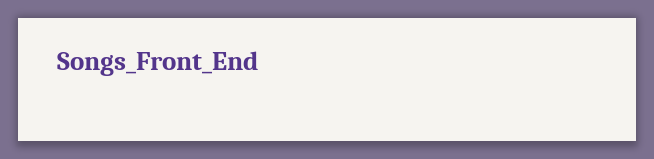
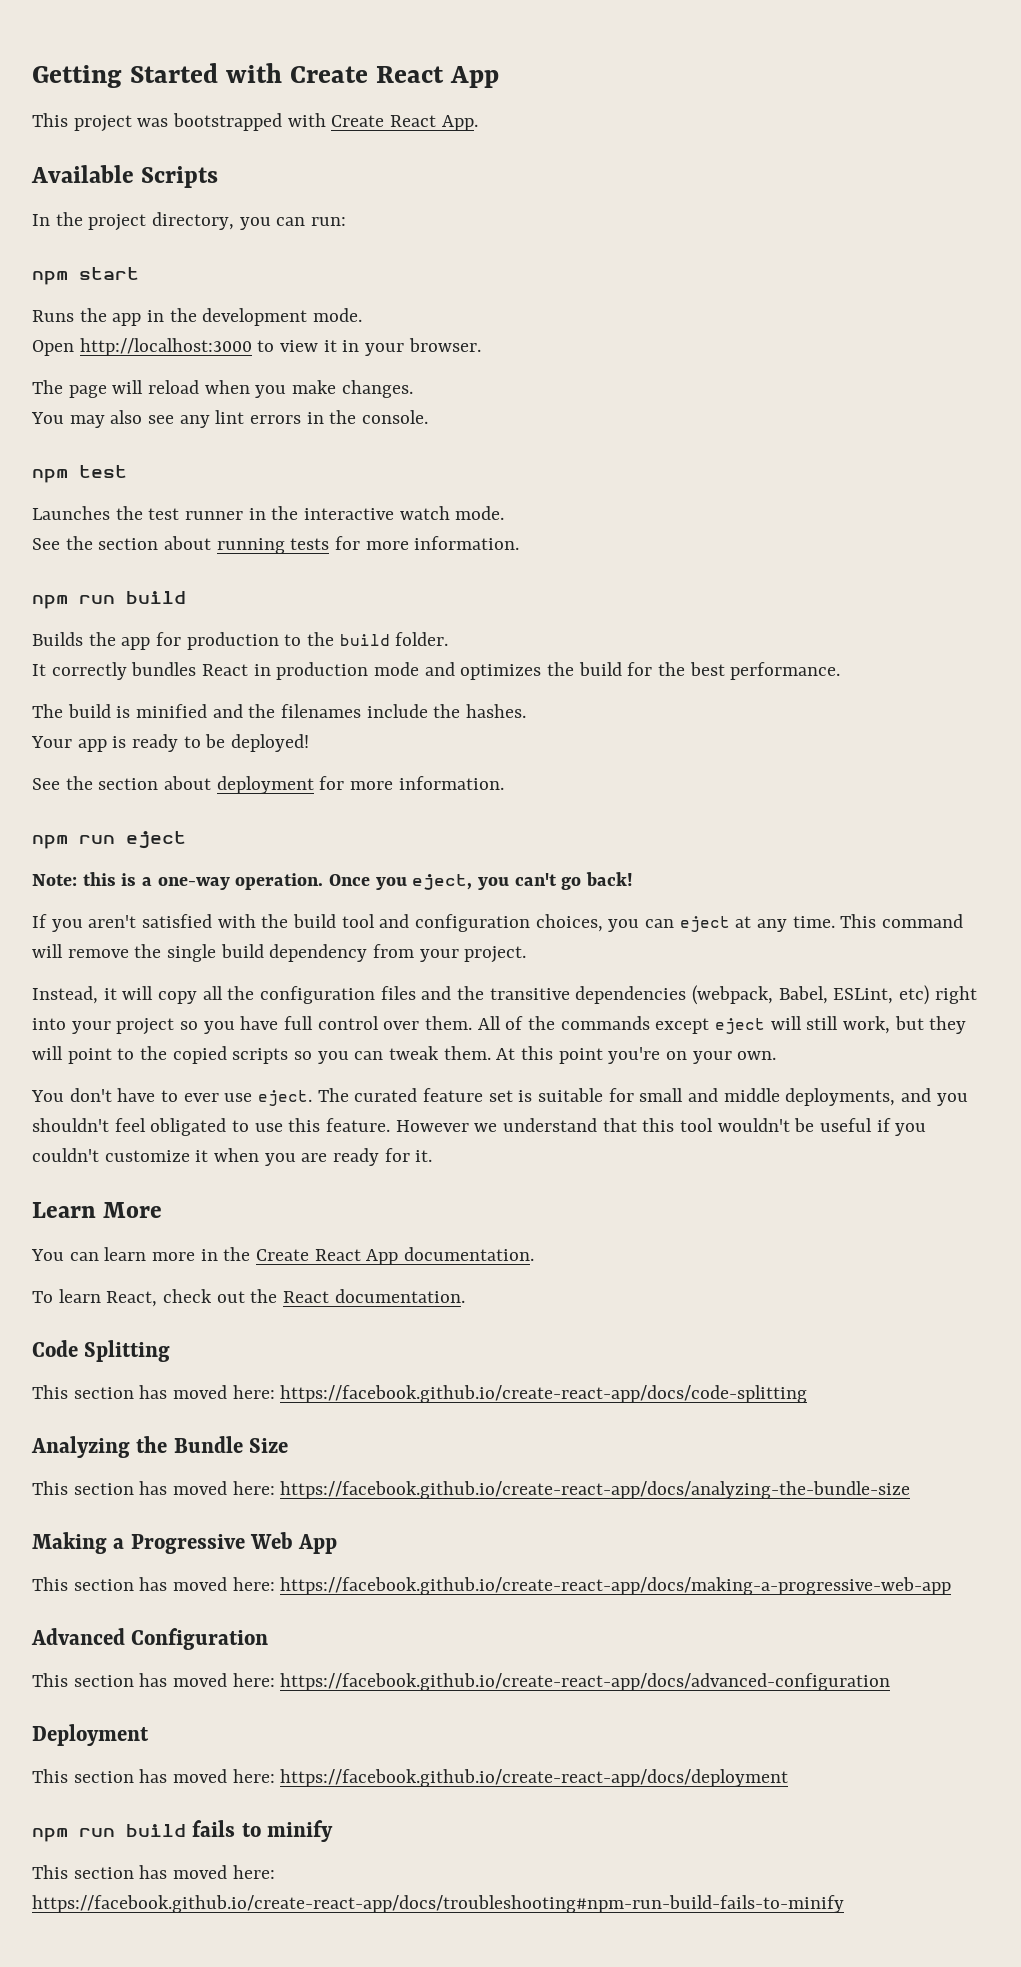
[57,51,258,76] Songs_Front_End -> [32,63,499,88] [32,113,478,132] [31,165,219,188] [32,212,347,231] [32,267,139,285] [32,308,363,326] [32,338,481,356] [32,380,413,398] [31,410,429,428] [32,465,127,483] [32,506,505,520] [32,536,520,554] [32,591,186,609] [32,632,449,650] [32,662,841,680] [32,704,527,718] [31,734,310,752] [32,776,504,794] [32,831,186,849] [32,872,634,890] [32,914,964,932] [32,944,527,963] [32,985,977,1005] [32,1016,967,1035] [32,1046,777,1064] [31,1088,968,1106] [32,1118,927,1136] [32,1148,433,1166] [32,1202,163,1218] [31,1247,535,1265] [32,1289,465,1307] [32,1340,171,1362] [32,1385,808,1403] [31,1436,289,1458] [32,1481,911,1499] [32,1532,338,1554] [32,1577,952,1595] [31,1628,269,1650] [32,1673,891,1691] [32,1724,149,1746] [32,1769,789,1787] [32,1820,334,1842] [32,1865,275,1879] [32,1895,844,1913] Getting Started with Create React App // This project was bootstrapped with Create React App. // Available Scripts // In the project directory, you can run: // npm start // Runs the app in the development mode. // Open http://localhost:3000 to view it in your browser. // The page will reload when you make changes. // You may also see any lint errors in the console. // npm test // Launches the test runner in the interactive watch mode. // See the section about running tests for more information. // npm run build // Builds the app for production to the build folder. // It correctly bundles React in production mode and optimizes the build for the best performance. // The build is minified and the filenames include the hashes. // Your app is ready to be deployed! // See the section about deployment for more information. // npm run eject // Note: this is a one-way operation. Once you eject, you can't go back! // If you aren't satisfied with the build tool and configuration choices, you can eject at any time. This command will remove the single build dependency from your project. // Instead, it will copy all the configuration files and the transitive dependencies (webpack, Babel, ESLint, etc) right into your project so you have full control over them. All of the commands except eject will still work, but they will point to the copied scripts so you can tweak them. At this point you're on your own. // You don't have to ever use eject. The curated feature set is suitable for small and middle deployments, and you shouldn't feel obligated to use this feature. However we understand that this tool wouldn't be useful if you couldn't customize it when you are ready for it. // Learn More // You can learn more in the Create React App documentation. // To learn React, check out the React documentation. // Code Splitting // This section has moved here: https://facebook.github.io/create-react-app/docs/code-splitting // Analyzing the Bundle Size // This section has moved here: https://facebook.github.io/create-react-app/docs/analyzing-the-bundle-size // Making a Progressive Web App // This section has moved here: https://facebook.github.io/create-react-app/docs/making-a-progressive-web-app // Advanced Configuration // This section has moved here: https://facebook.github.io/create-react-app/docs/advanced-configuration // Deployment // This section has moved here: https://facebook.github.io/create-react-app/docs/deployment // npm run build fails to minify // This section has moved here: https://facebook.github.io/create-react-app/docs/troubleshooting#npm-run-build-fails-to-minify

